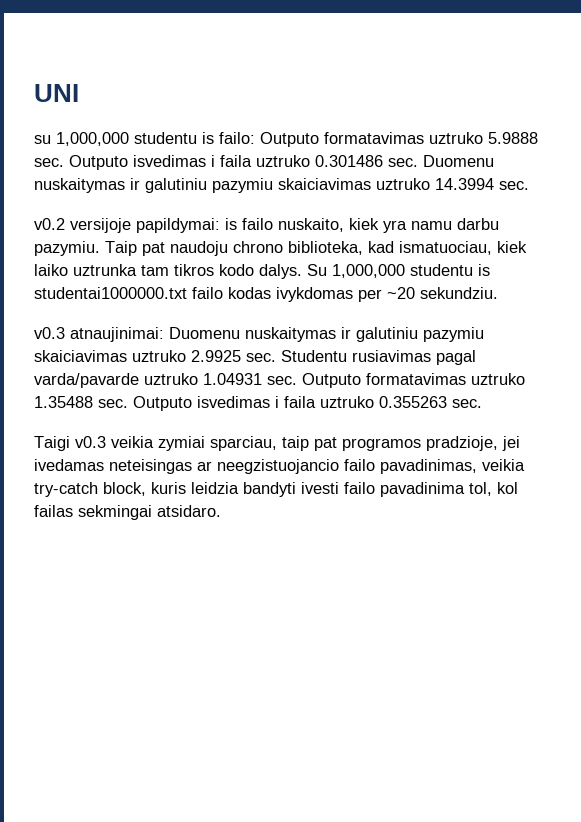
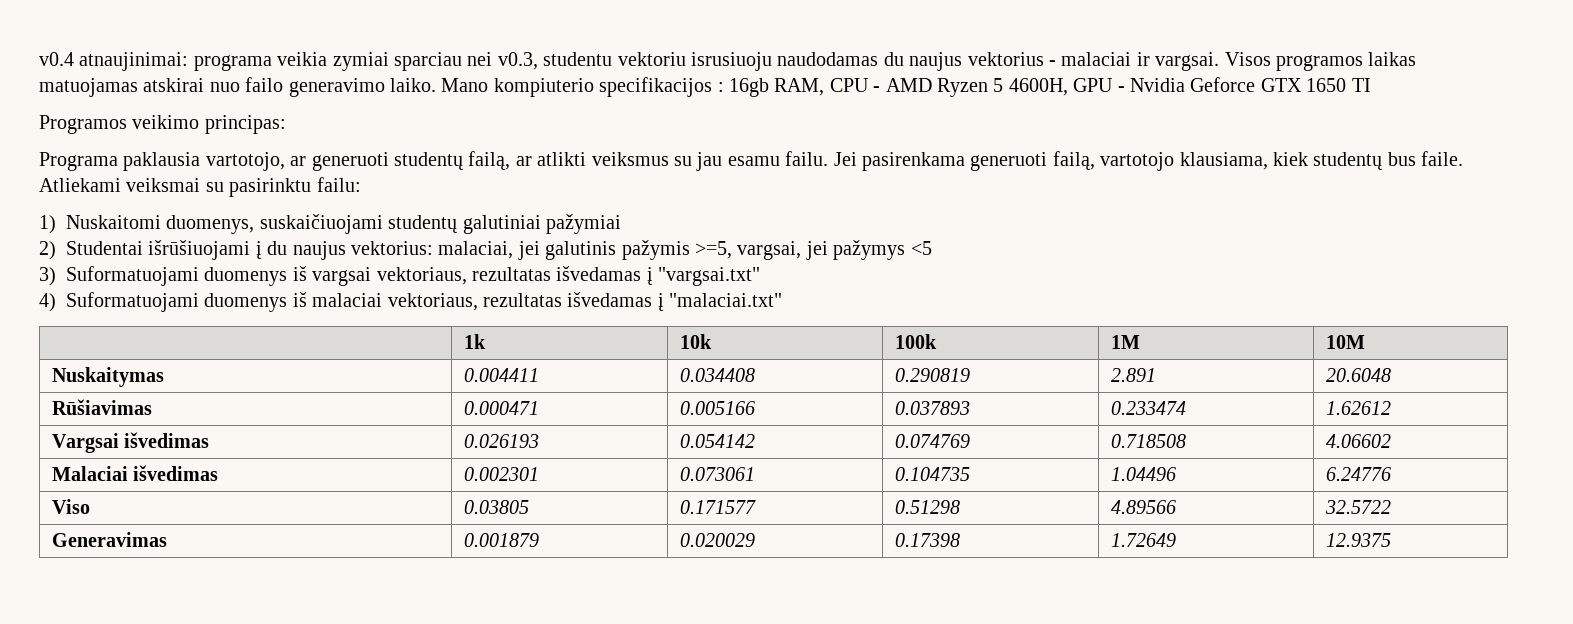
[34,84,79,102] [34,132,538,147] [34,155,494,170] [34,178,529,193] [34,218,499,233] [34,241,527,256] [34,264,490,279] [34,287,498,302] [34,327,484,342] [34,350,476,365] [34,373,525,388] [34,396,482,411] [34,436,520,451] [34,459,525,474] [34,482,518,497] [34,505,221,520] UNI // su 1,000,000 studentu is failo: Outputo formatavimas uztruko 5.9888 sec. Outputo isvedimas i faila uztruko 0.301486 sec. Duomenu nuskaitymas ir galutiniu pazymiu skaiciavimas uztruko 14.3994 sec. // v0.2 versijoje papildymai: is failo nuskaito, kiek yra namu darbu pazymiu. Taip pat naudoju chrono biblioteka, kad ismatuociau, kiek laiko uztrunka tam tikros kodo dalys. Su 1,000,000 studentu is studentai1000000.txt failo kodas ivykdomas per ~20 sekundziu. // v0.3 atnaujinimai: Duomenu nuskaitymas ir galutiniu pazymiu skaiciavimas uztruko 2.9925 sec. Studentu rusiavimas pagal varda/pavarde uztruko 1.04931 sec. Outputo formatavimas uztruko 1.35488 sec. Outputo isvedimas i faila uztruko 0.355263 sec. // Taigi v0.3 veikia zymiai sparciau, taip pat programos pradzioje, jei ivedamas neteisingas ar neegzistuojancio failo pavadinimas, veikia try-catch block, kuris leidzia bandyti ivesti failo pavadinima tol, kol failas sekmingai atsidaro. -> [39,52,1417,71] [39,77,1371,97] [39,115,286,134] [39,151,1464,171] [39,177,361,197] [39,214,621,234] [39,240,932,260] [39,266,761,286] [39,292,783,312] [463,334,486,349] [679,334,712,349] [894,334,937,349] [1110,335,1140,349] [1325,335,1365,349] [51,367,164,387] [463,368,539,382] [679,368,755,382] [894,368,970,382] [1110,368,1156,382] [1325,368,1391,382] [51,399,152,415] [463,401,539,415] [679,401,755,415] [894,401,970,415] [1110,401,1186,415] [1325,401,1391,415] [51,432,210,453] [463,434,539,448] [679,434,755,448] [894,434,970,448] [1110,434,1186,448] [1325,434,1391,448] [51,465,219,481] [463,467,539,481] [679,467,755,481] [894,467,970,481] [1110,467,1176,481] [1325,467,1391,481] [51,499,90,514] [463,500,529,514] [679,500,756,514] [894,500,960,514] [1110,500,1176,514] [1324,500,1391,514] [51,532,167,547] [463,533,539,547] [679,533,755,547] [894,533,960,547] [1110,533,1176,547] [1325,533,1391,547] v0.4 atnaujinimai: programa veikia zymiai sparciau nei v0.3, studentu vektoriu isrusiuoju naudodamas du naujus vektorius - malaciai ir vargsai. Visos programos laikas matuojamas atskirai nuo failo generavimo laiko. Mano kompiuterio specifikacijos : 16gb RAM, CPU - AMD Ryzen 5 4600H, GPU - Nvidia Geforce GTX 1650 TI // Programos veikimo principas: // Programa paklausia vartotojo, ar generuoti studentų failą, ar atlikti veiksmus su jau esamu failu. Jei pasirenkama generuoti failą, vartotojo klausiama, kiek studentų bus faile. Atliekami veiksmai su pasirinktu failu: // 1) Nuskaitomi duomenys, suskaičiuojami studentų galutiniai pažymiai // 2) Studentai išrūšiuojami į du naujus vektorius: malaciai, jei galutinis pažymis >=5, vargsai, jei pažymys <5 // 3) Suformatuojami duomenys iš vargsai vektoriaus, rezultatas išvedamas į "vargsai.txt" // 4) Suformatuojami duomenys iš malaciai vektoriaus, rezultatas išvedamas į "malaciai.txt" // | 1k | 10k | 100k | 1M | 10M // Nuskaitymas | 0.004411 | 0.034408 | 0.290819 | 2.891 | 20.6048 // Rūšiavimas | 0.000471 | 0.005166 | 0.037893 | 0.233474 | 1.62612 // Vargsai išvedimas | 0.026193 | 0.054142 | 0.074769 | 0.718508 | 4.06602 // Malaciai išvedimas | 0.002301 | 0.073061 | 0.104735 | 1.04496 | 6.24776 // Viso | 0.03805 | 0.171577 | 0.51298 | 4.89566 | 32.5722 // Generavimas | 0.001879 | 0.020029 | 0.17398 | 1.72649 | 12.9375

